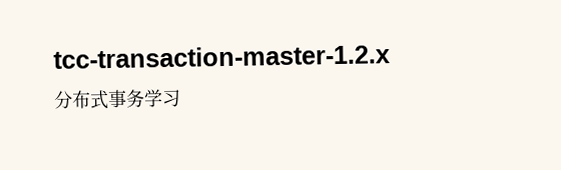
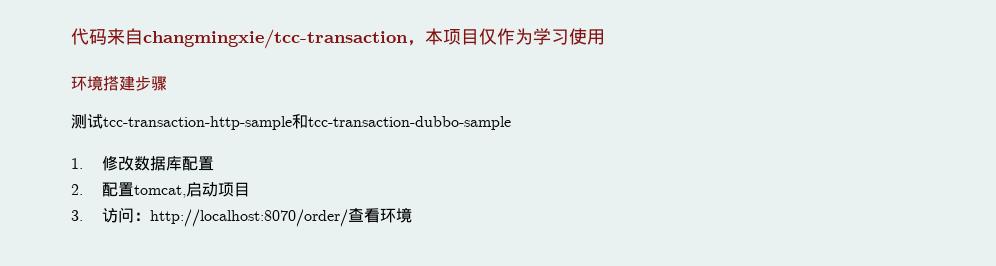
[53,44,390,69] [54,89,181,110] tcc-transaction-master-1.2.x // 分布式事务学习 -> [71,28,605,49] [71,75,167,91] [71,114,511,130] [71,155,215,171] [71,182,251,198] [71,207,413,227] 代码来自changmingxie/tcc-transaction，本项目仅作为学习使用 // 环境搭建步骤 // 测试tcc-transaction-http-sample和tcc-transaction-dubbo-sample // 1.修改数据库配置 // 2.配置tomcat,启动项目 // 3.访问：http://localhost:8070/order/查看环境

